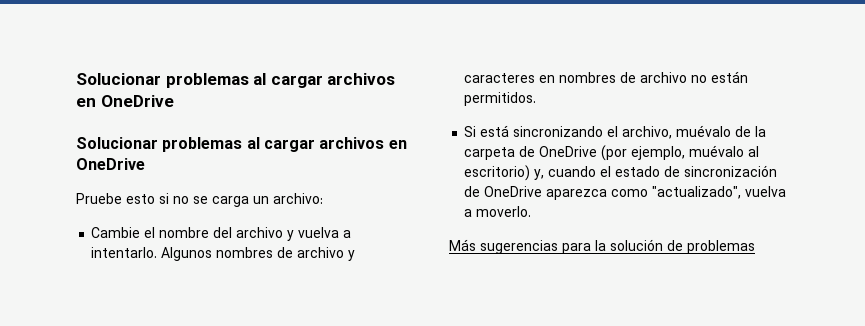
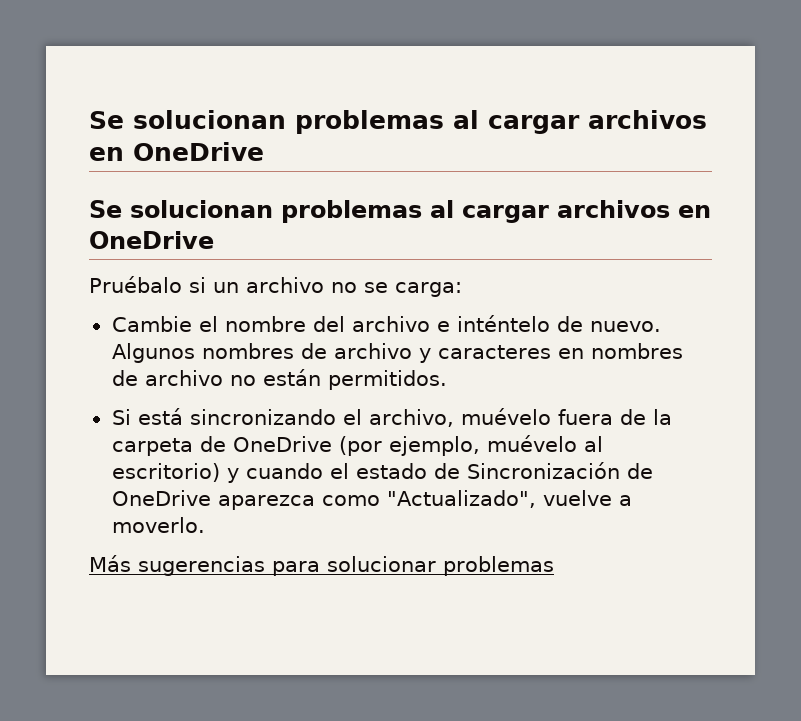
[76,73,396,88] [76,95,174,107] [76,137,407,152] [76,158,145,170] [76,193,323,207] Solucionar problemas al cargar archivos en OneDrive // Solucionar problemas al cargar archivos en OneDrive // Pruebe esto si no se carga un archivo: -> [89,110,707,134] [89,142,264,161] [89,200,711,223] [89,231,214,249] [89,276,462,297] Se solucionan problemas al cargar archivos en OneDrive // Se solucionan problemas al cargar archivos en OneDrive // Pruébalo si un archivo no se carga:
[287,227,352,241] [91,247,158,258] y vuelva a intentarlo. -> [436,315,661,332] e inténtelo de nuevo.
[676,125,732,137] muévalo -> [460,408,613,425] muévelo fuera
[689,145,745,157] muévalo -> [486,435,577,452] muévelo
[534,169,545,180] y, -> [226,468,239,483] y
[684,165,778,177] sincronización -> [466,462,620,479] Sincronización
[652,186,787,199] "actualizado", vuelva -> [386,490,612,508] "Actualizado", vuelve
[595,239,683,251] la solución de -> [327,556,436,572] solucionar

